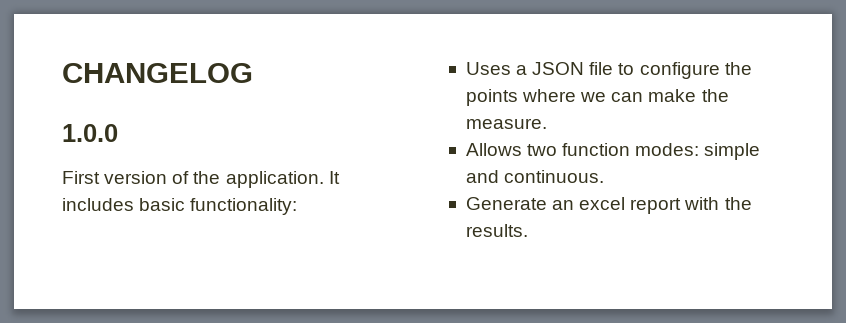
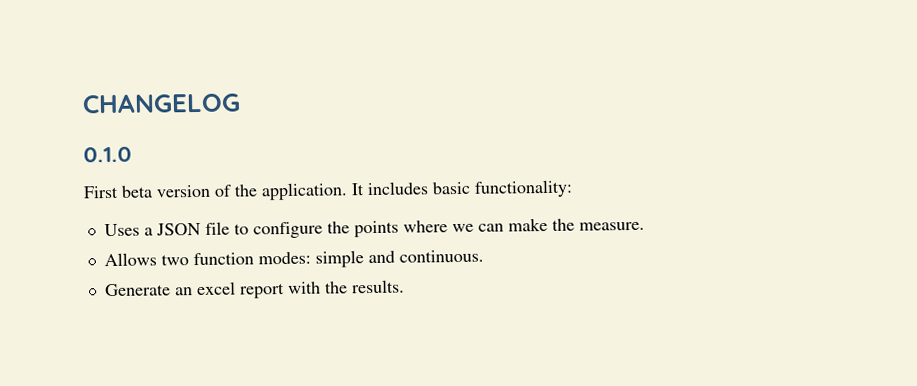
[62,124,118,142] 1.0.0 -> [83,146,132,163] 0.1.0
(100, 177) none -> [121,185,153,198] beta

